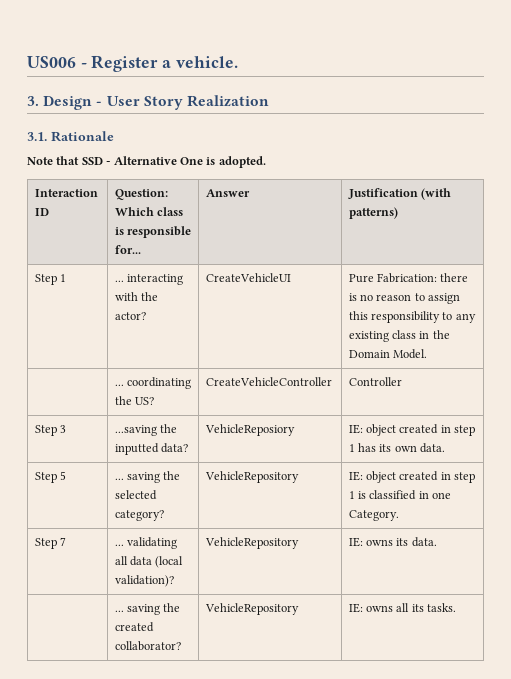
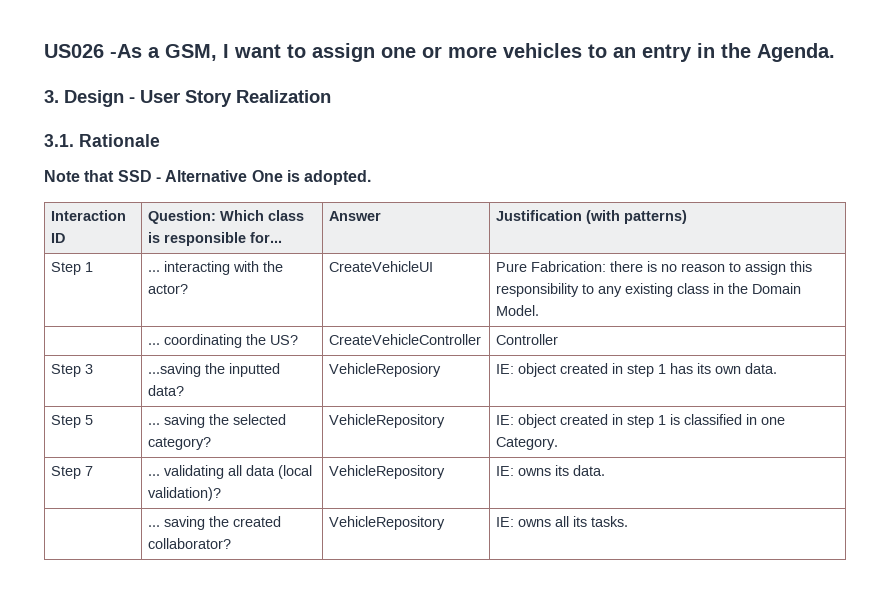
[27,55,238,72] US006 - Register a vehicle. -> [44,43,835,62] US026 -As a GSM, I want to assign one or more vehicles to an entry in the Agenda.

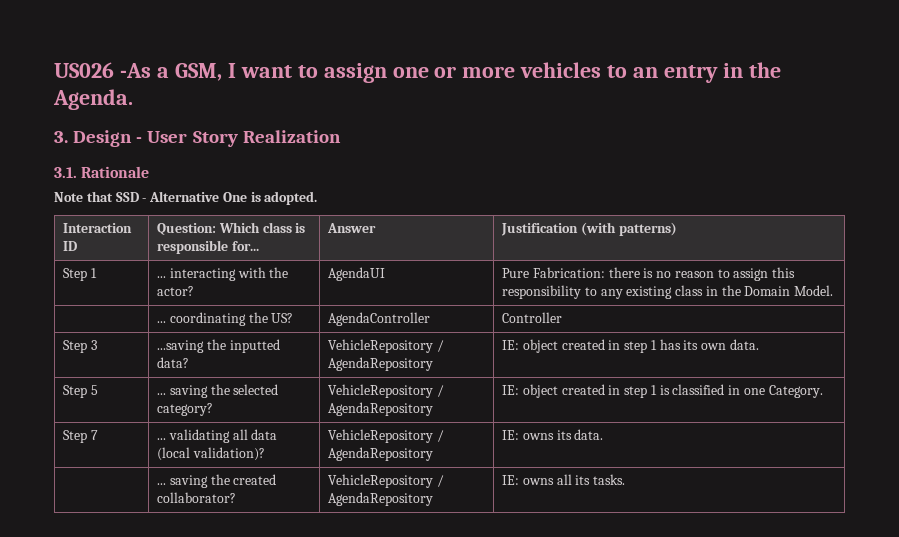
[328,261,433,272] CreateVehicleUI -> [328,267,386,281] AgendaUI
[328,334,481,345] CreateVehicleController -> [328,312,431,326] AgendaController
[328,363,441,377] VehicleReposiory -> [328,339,444,353] [328,357,434,371] VehicleRepository / AgendaRepository
(445, 421) none -> [436,385,444,397] [328,402,434,416] / AgendaRepository
(445, 472) none -> [436,430,444,442] [328,447,434,461] / AgendaRepository
(445, 523) none -> [436,475,444,487] [328,492,434,506] / AgendaRepository

